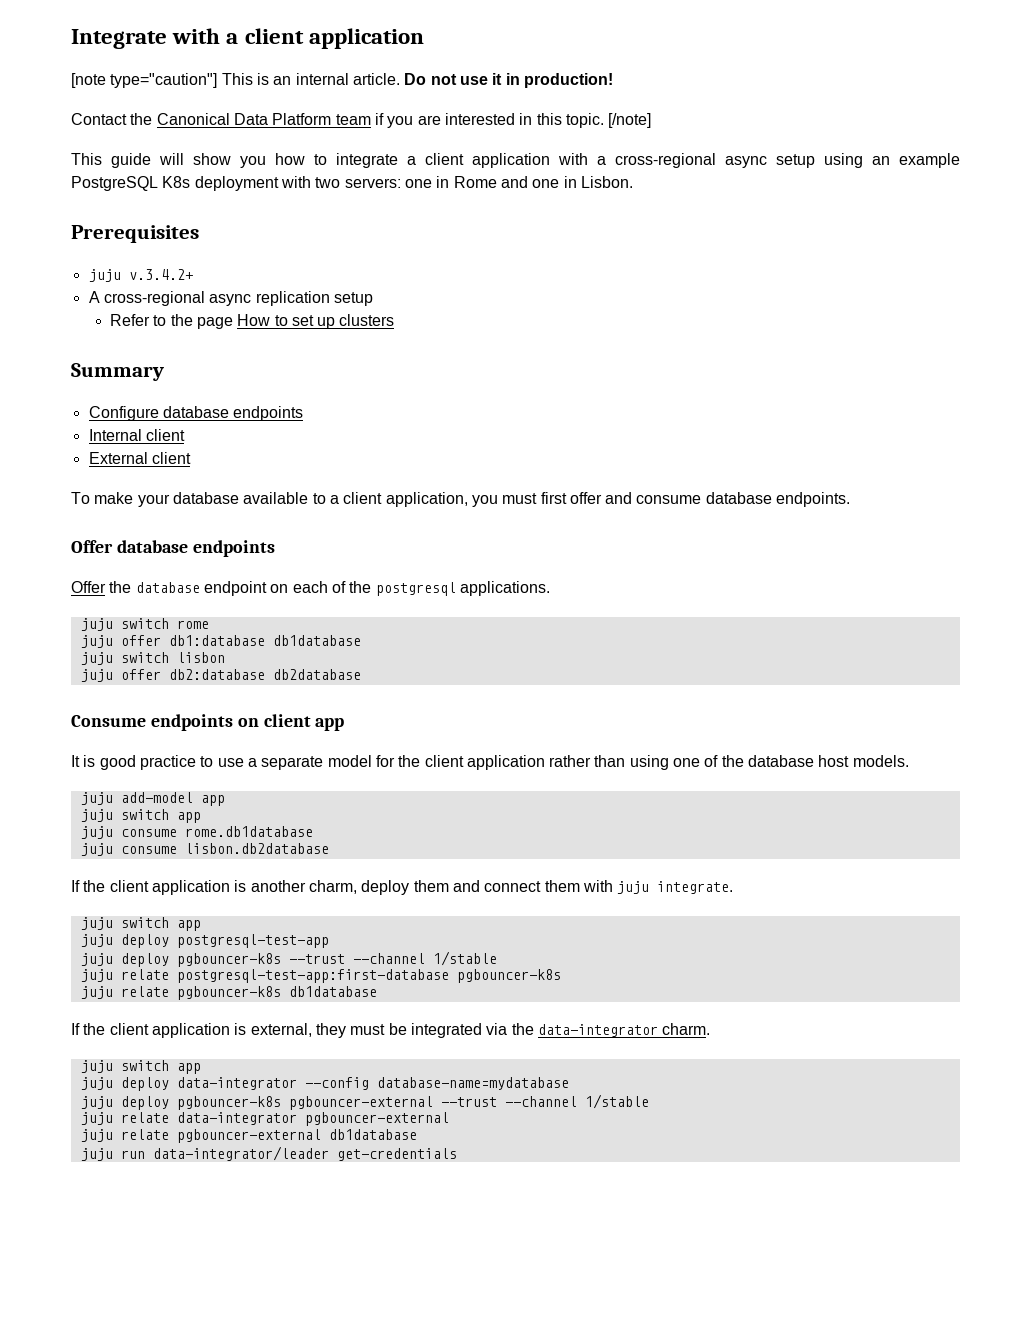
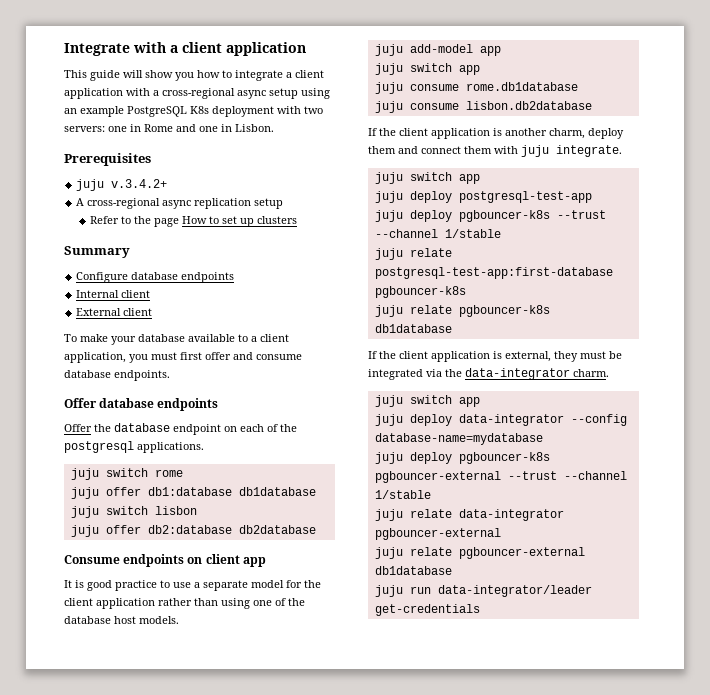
[71,73,613,88] [71,113,652,128] // [note type="caution"] This is an internal article. Do not use it in production! // Contact the Canonical Data Platform team if you are interested in this topic. [/note] -> (306, 49) none

